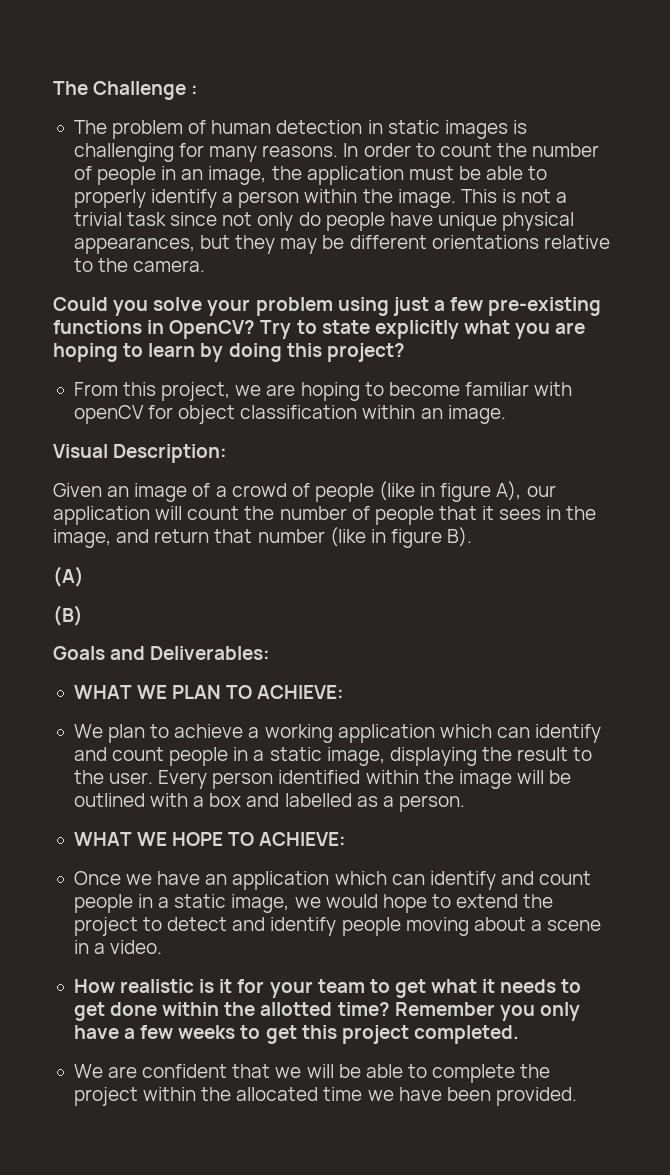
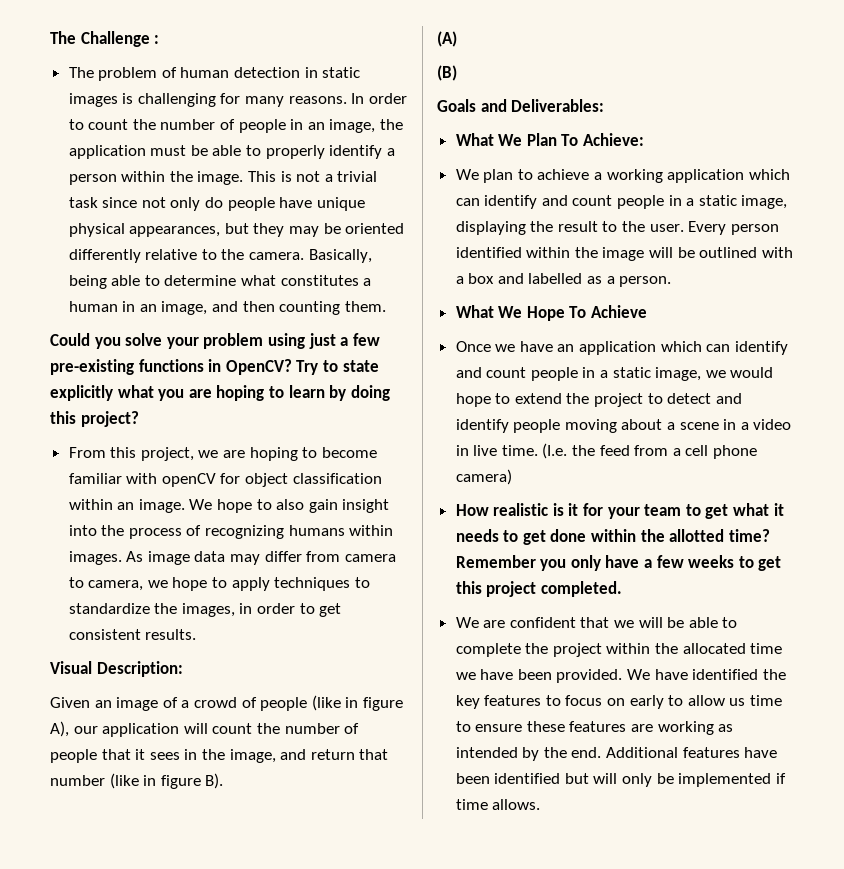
[349,235,539,249] different orientations -> [345,223,405,234] [68,249,141,263] oriented differently
(206, 266) none -> [308,249,372,263] [68,275,372,289] [68,301,386,315] Basically, being able to determine what constitutes a human in an image, and then counting them.
(506, 414) none -> [189,499,390,513] [68,525,394,539] [68,551,396,565] [68,577,370,591] [68,603,342,617] [68,629,197,640] We hope to also gain insight into the process of recognizing humans within images. As image data may differ from camera to camera, we hope to apply techniques to standardize the images, in order to get consistent results.
[73,685,345,699] WHAT WE PLAN TO ACHIEVE: -> [455,133,645,146] What We Plan To Achieve:
[73,832,347,846] WHAT WE HOPE TO ACHIEVE: -> [455,305,648,321] What We Hope To Achieve
[110,940,163,954] video. -> [753,419,792,430] [455,443,758,459] [455,469,512,485] video in live time. (I.e. the feed from a cell phone camera)
(577, 1096) none -> [627,669,786,680] [455,695,783,709] [455,721,734,735] [455,747,778,761] [455,773,786,787] [455,799,541,810] We have identified the key features to focus on early to allow us time to ensure these features are working as intended by the end. Additional features have been identified but will only be implemented if time allows.

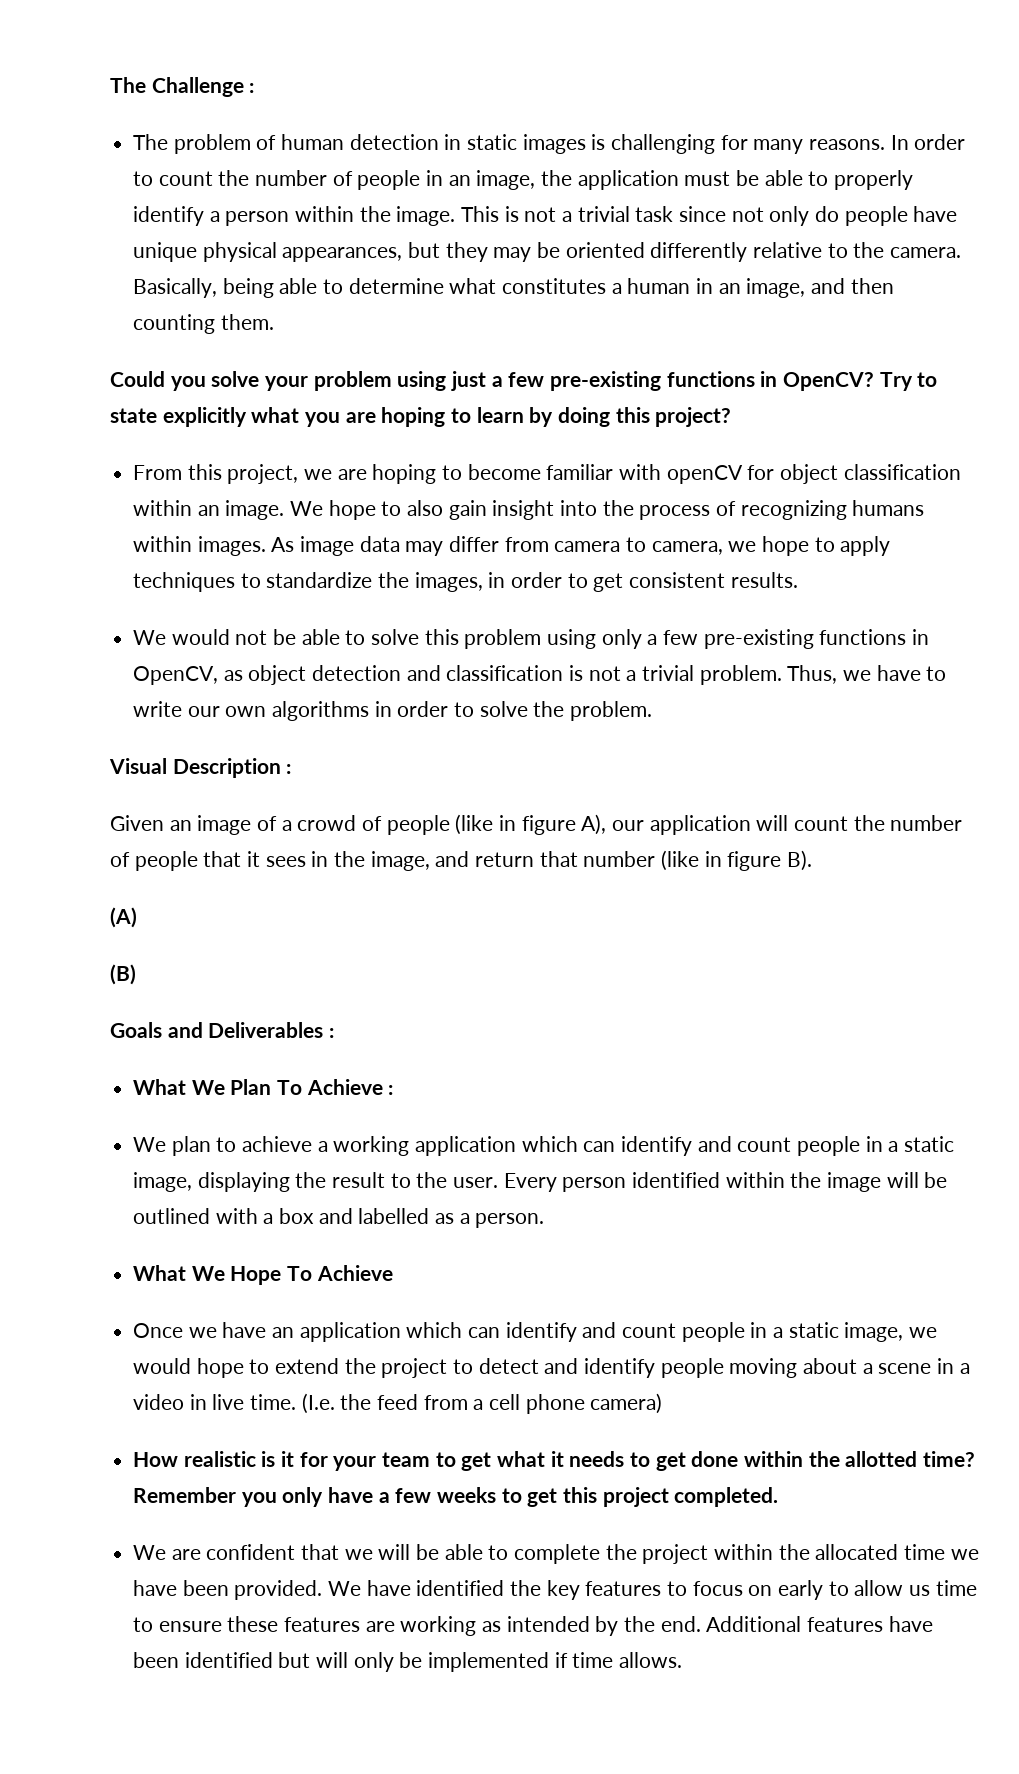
(197, 634) none -> [133,629,930,649] [133,665,947,685] [133,701,653,721] // We would not be able to solve this problem using only a few pre-existing functions in OpenCV, as object detection and classification is not a trivial problem. Thus, we have to write our own algorithms in order to solve the problem.
[96,661,183,677] Description: -> [172,758,292,778] Description :
[511,99,605,112] Deliverables: -> [208,1022,335,1038] Deliverables :
[583,133,645,146] Achieve: -> [306,1079,394,1095] Achieve :

